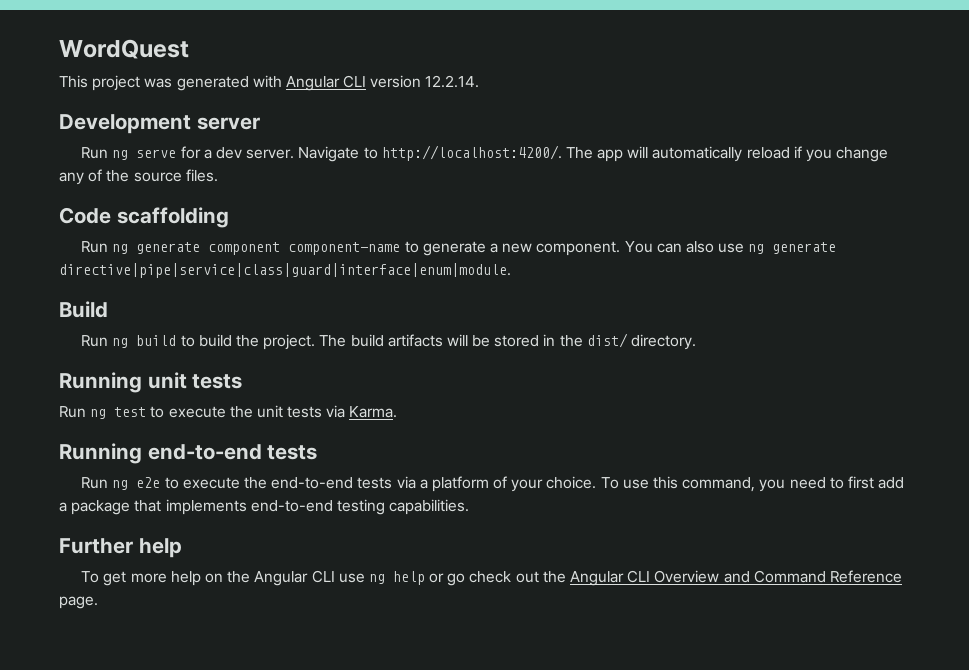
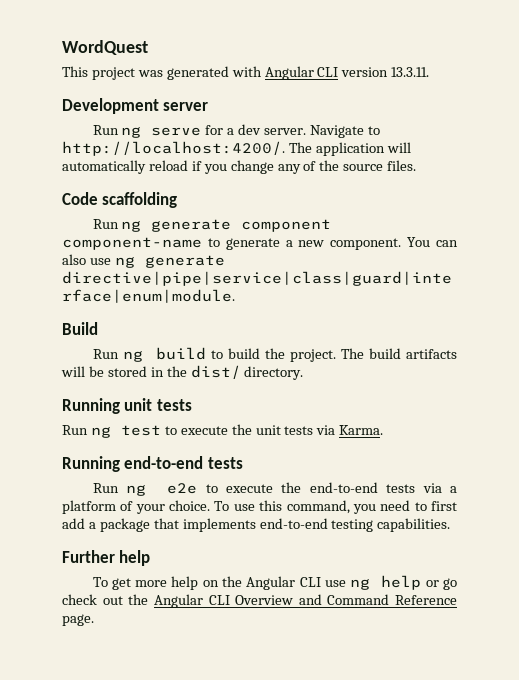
[425,75,480,88] 12.2.14. -> [391,67,430,77] 13.3.11.
[597,149,624,162] app -> [315,142,385,156] application

